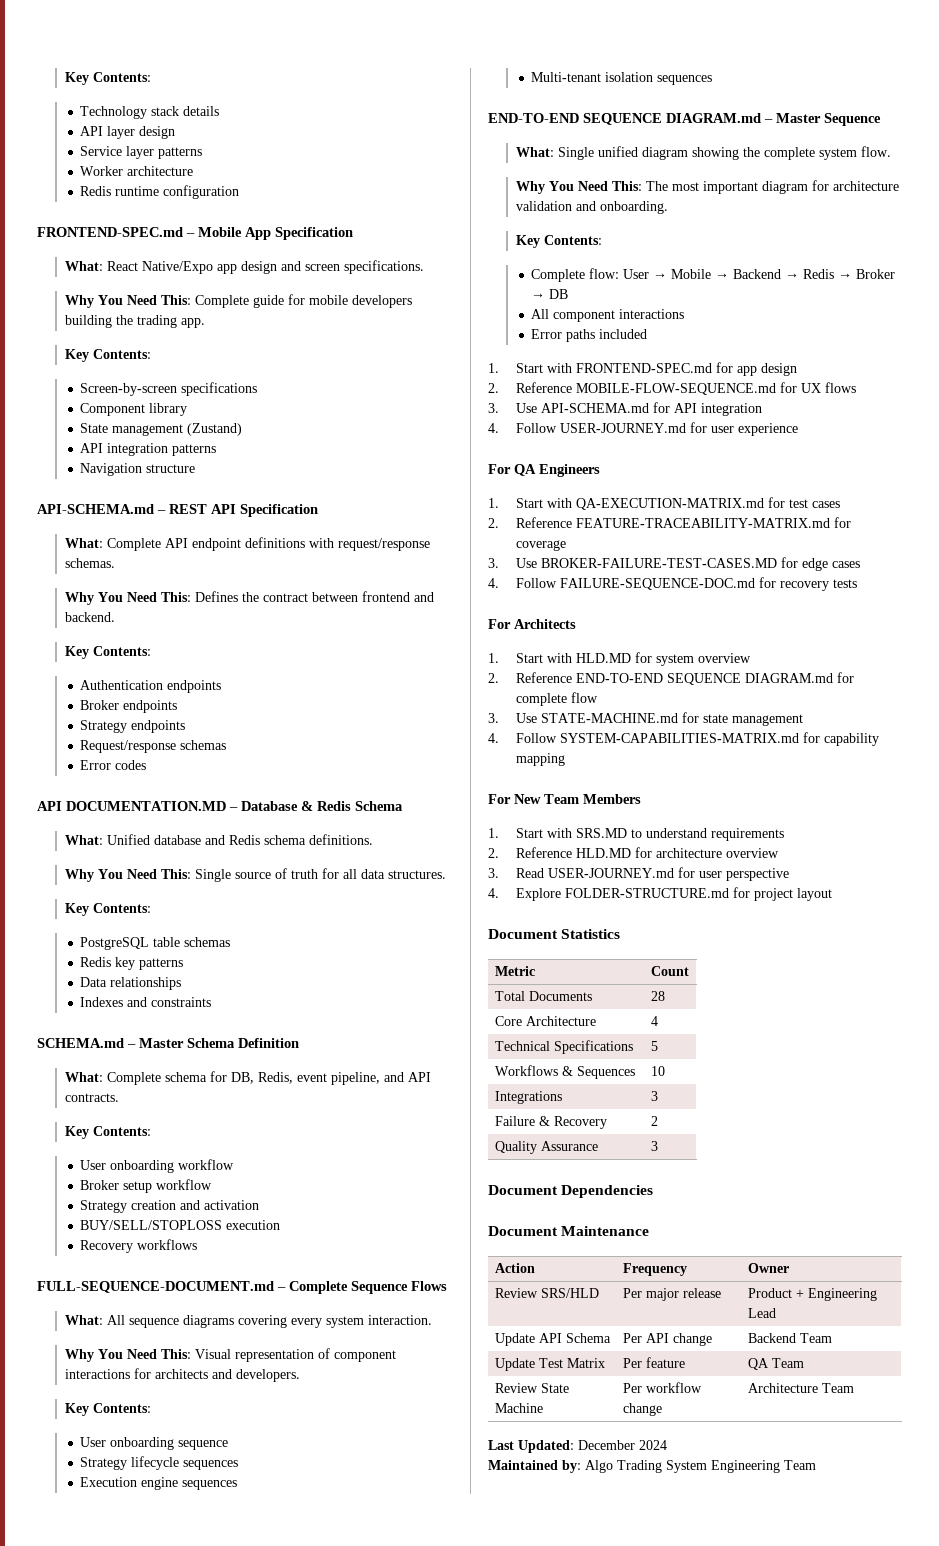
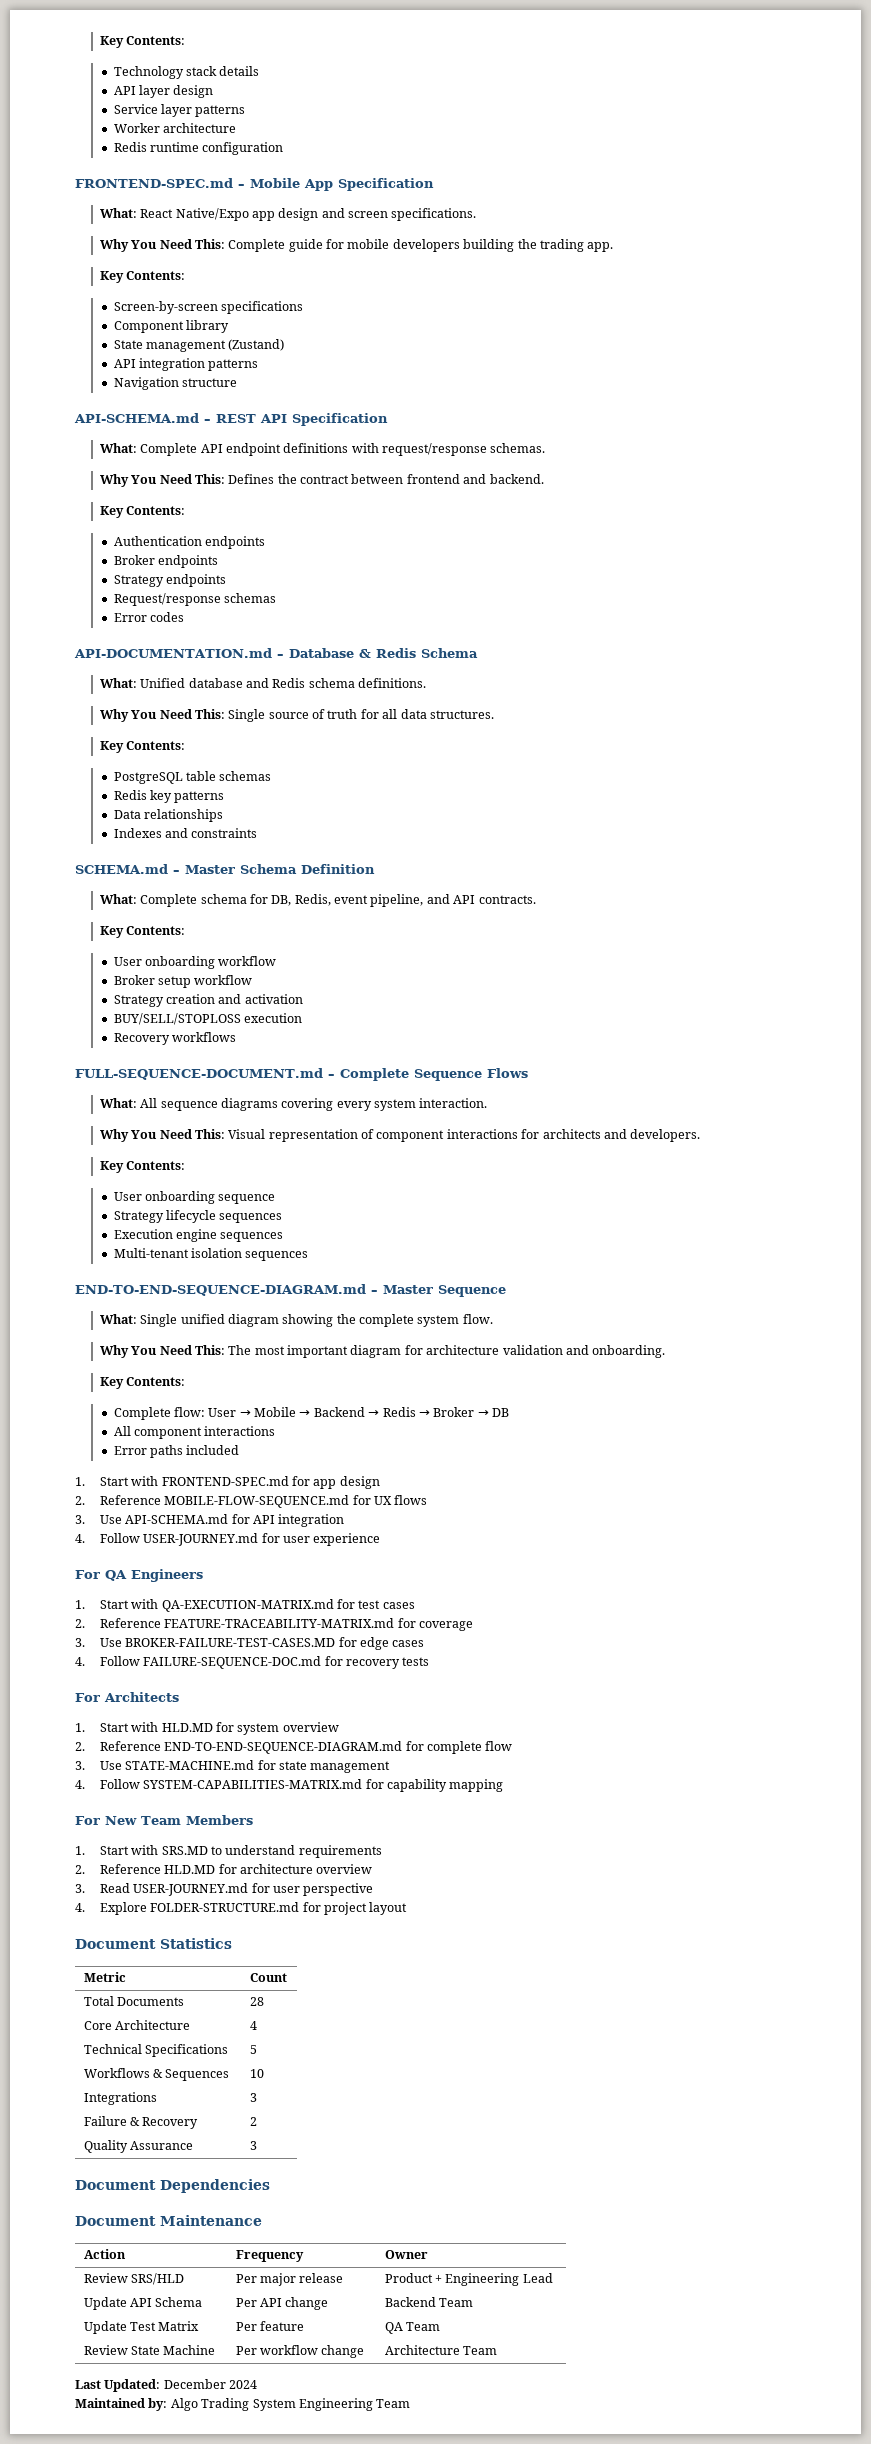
[37,801,226,811] API DOCUMENTATION.MD -> [74,648,272,658] API-DOCUMENTATION.md
[488,113,761,125] END-TO-END SEQUENCE DIAGRAM.md -> [75,1284,366,1296] END-TO-END-SEQUENCE-DIAGRAM.md
[575,673,833,685] END-TO-END SEQUENCE DIAGRAM.md -> [164,1741,403,1754] END-TO-END-SEQUENCE-DIAGRAM.md

